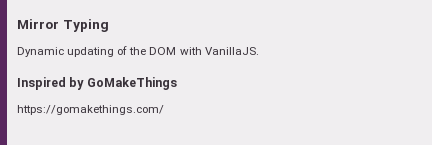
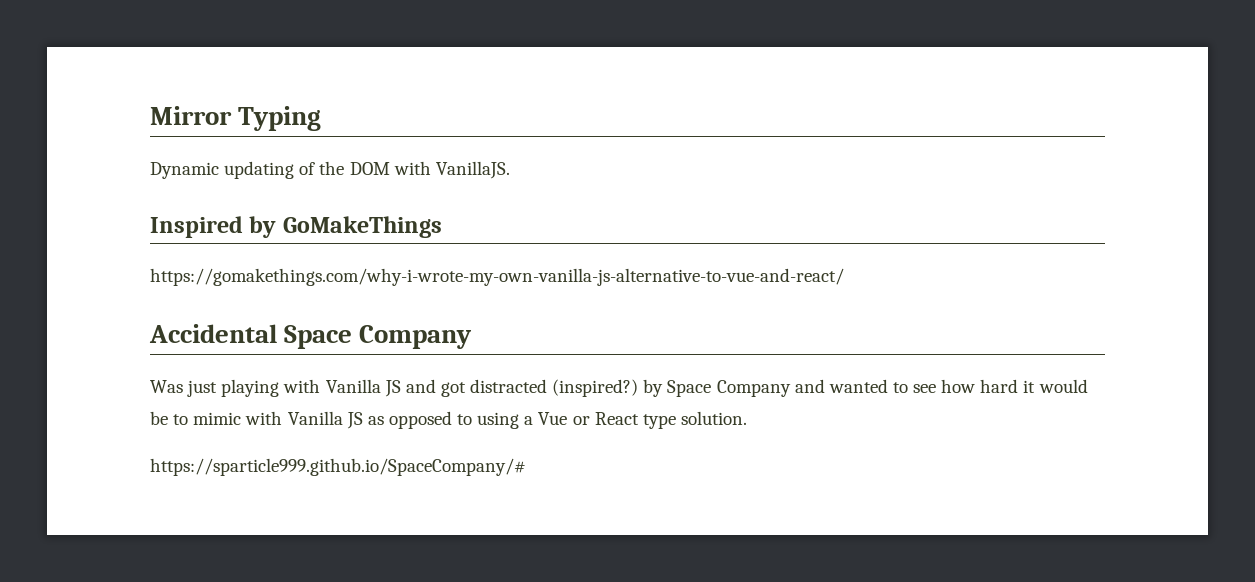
[17,105,164,115] https://gomakethings.com/ -> [150,268,844,286] [149,324,473,349] [150,379,1088,397] [150,411,747,429] [150,458,526,476] https://gomakethings.com/why-i-wrote-my-own-vanilla-js-alternative-to-vue-and-react/ // Accidental Space Company // Was just playing with Vanilla JS and got distracted (inspired?) by Space Company and wanted to see how hard it would be to mimic with Vanilla JS as opposed to using a Vue or React type solution. // https://sparticle999.github.io/SpaceCompany/#

